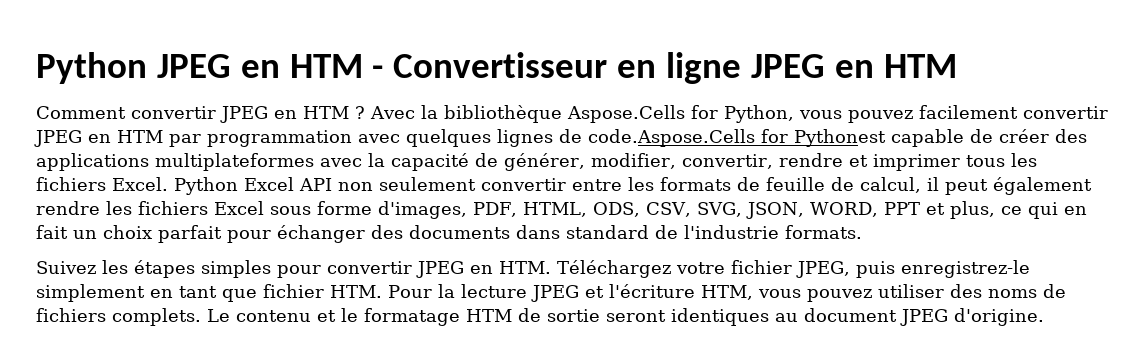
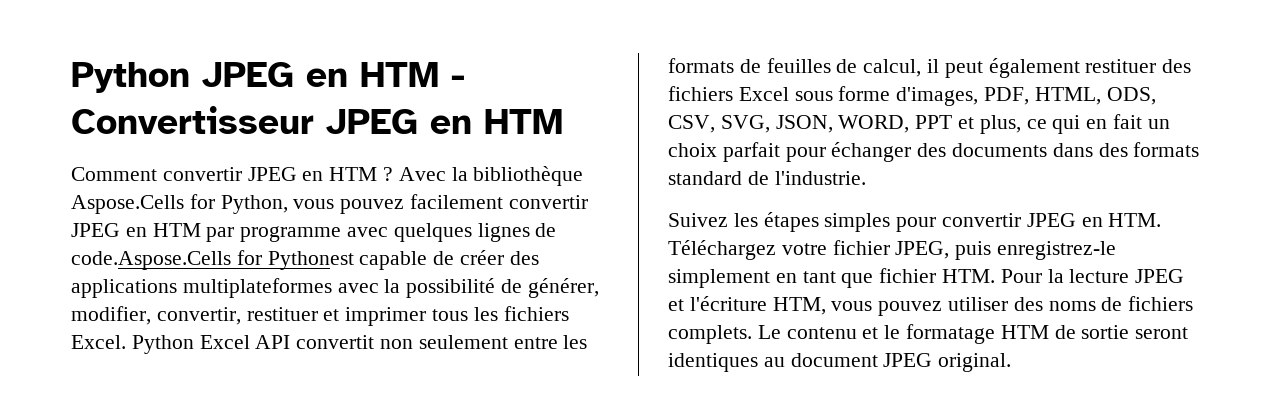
[617,52,741,84] en ligne -> (314, 120) none
[207,130,352,147] programmation -> [240,226,342,242] programme
[391,153,469,171] capacité -> [406,278,496,298] possibilité
[778,153,843,167] rendre -> [246,307,318,321] restituer
(332, 184) none -> [296,335,375,349] convertit
[481,178,566,191] convertir -> (508, 342) none
[766,177,825,191] feuille -> [766,58,831,73] feuilles
[36,201,132,215] rendre les -> [1085,59,1192,73] restituer des
[566,225,862,239] standard de l'industrie formats. -> [1098,142,1200,157] [668,171,866,185] des formats standard de l'industrie.
[954,308,1044,326] d'origine. -> [938,353,1012,372] original.

